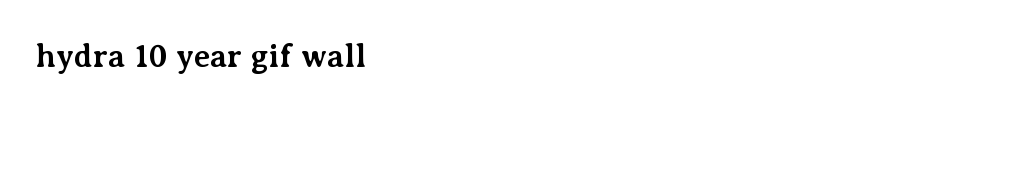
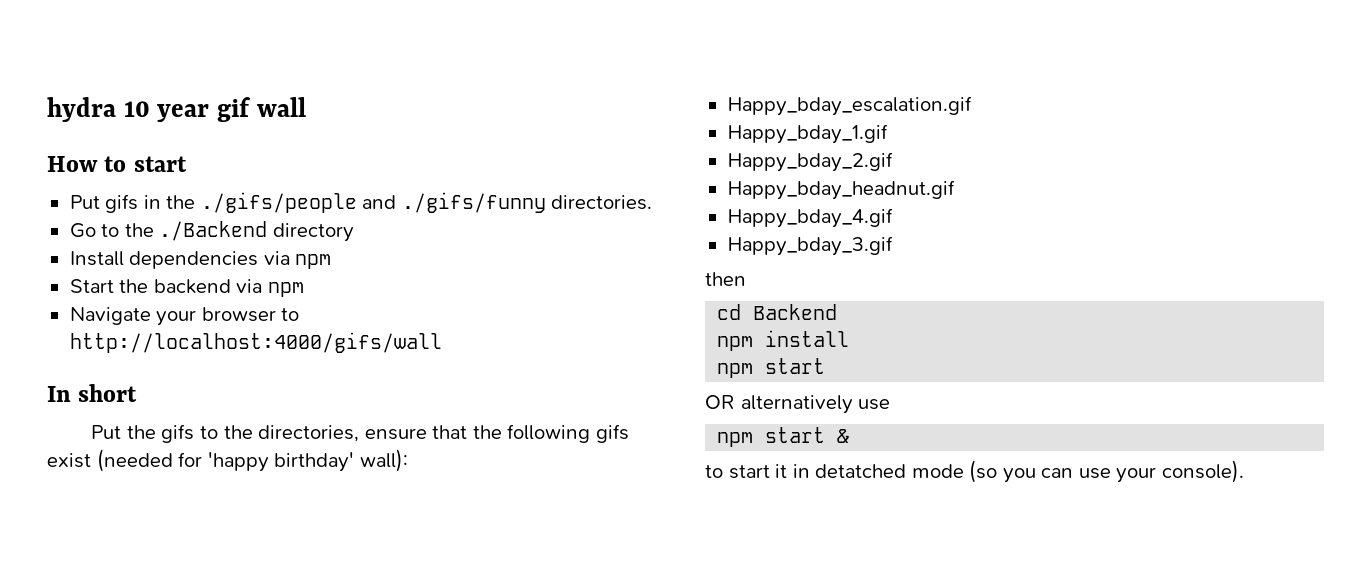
(366, 55) none -> [47,156,187,172] [69,192,653,213] [69,221,354,242] [69,251,332,269] [69,279,304,297] [69,307,300,326] [69,332,442,353] [47,384,138,402] [91,424,629,443] [47,449,408,472] [727,96,972,116] [727,124,888,144] [727,152,893,172] [727,180,955,200] [727,208,893,228] [727,236,893,256] [705,272,746,286] [717,304,838,320] [717,330,850,351] [717,358,826,378] [705,395,891,414] [717,427,850,447] [705,460,1244,483] // How to start // Put gifs in the ./gifs/people and ./gifs/funny directories. // Go to the ./Backend directory // Install dependencies via npm // Start the backend via npm // Navigate your browser to http://localhost:4000/gifs/wall // In short // Put the gifs to the directories, ensure that the following gifs exist (needed for 'happy birthday' wall): // Happy_bday_escalation.gif // Happy_bday_1.gif // Happy_bday_2.gif // Happy_bday_headnut.gif // Happy_bday_4.gif // Happy_bday_3.gif // then // cd Backend // npm install // npm start // OR alternatively use // npm start & // to start it in detatched mode (so you can use your console).

